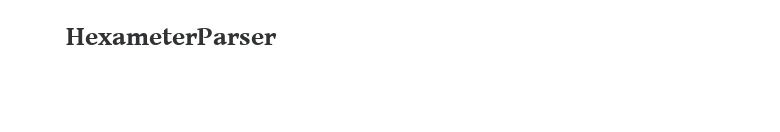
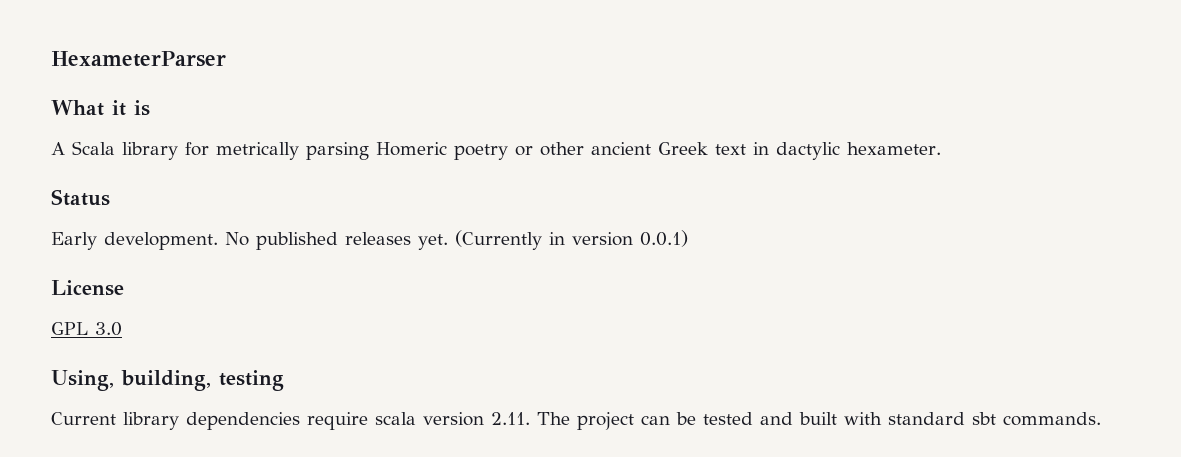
(277, 36) none -> [51,100,150,116] [51,141,941,160] [51,189,110,206] [51,230,688,250] [51,280,124,296] [51,322,122,336] [51,370,284,391] [51,412,1101,430] // What it is // A Scala library for metrically parsing Homeric poetry or other ancient Greek text in dactylic hexameter. // Status // Early development. No published releases yet. (Currently in version 0.0.1) // License // GPL 3.0 // Using, building, testing // Current library dependencies require scala version 2.11. The project can be tested and built with standard sbt commands.

